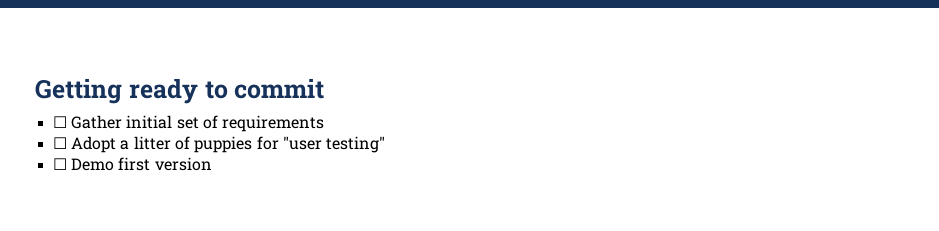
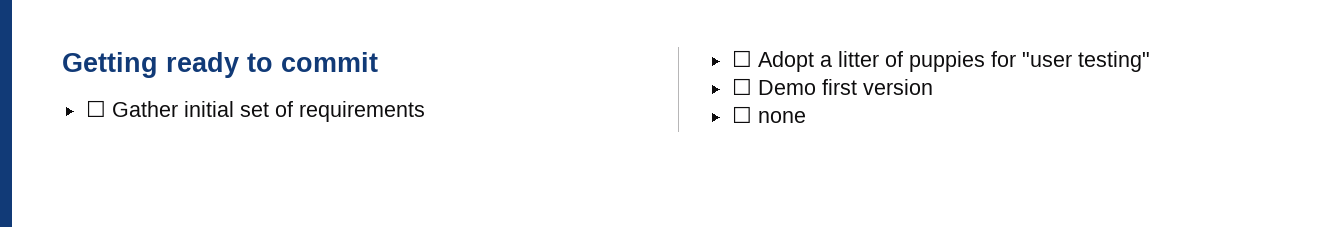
(212, 164) none -> [731,106,806,123] // ☐ none

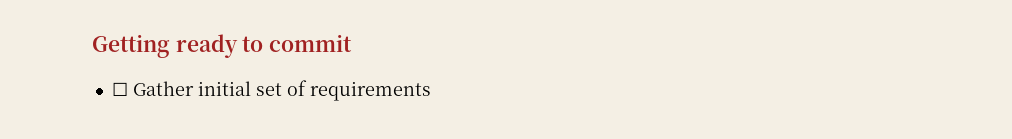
[731,50,1150,72] [731,78,933,95] [731,106,806,123] // ☐ Adopt a litter of puppies for "user testing" // ☐ Demo first version // ☐ none -> (431, 91) none

